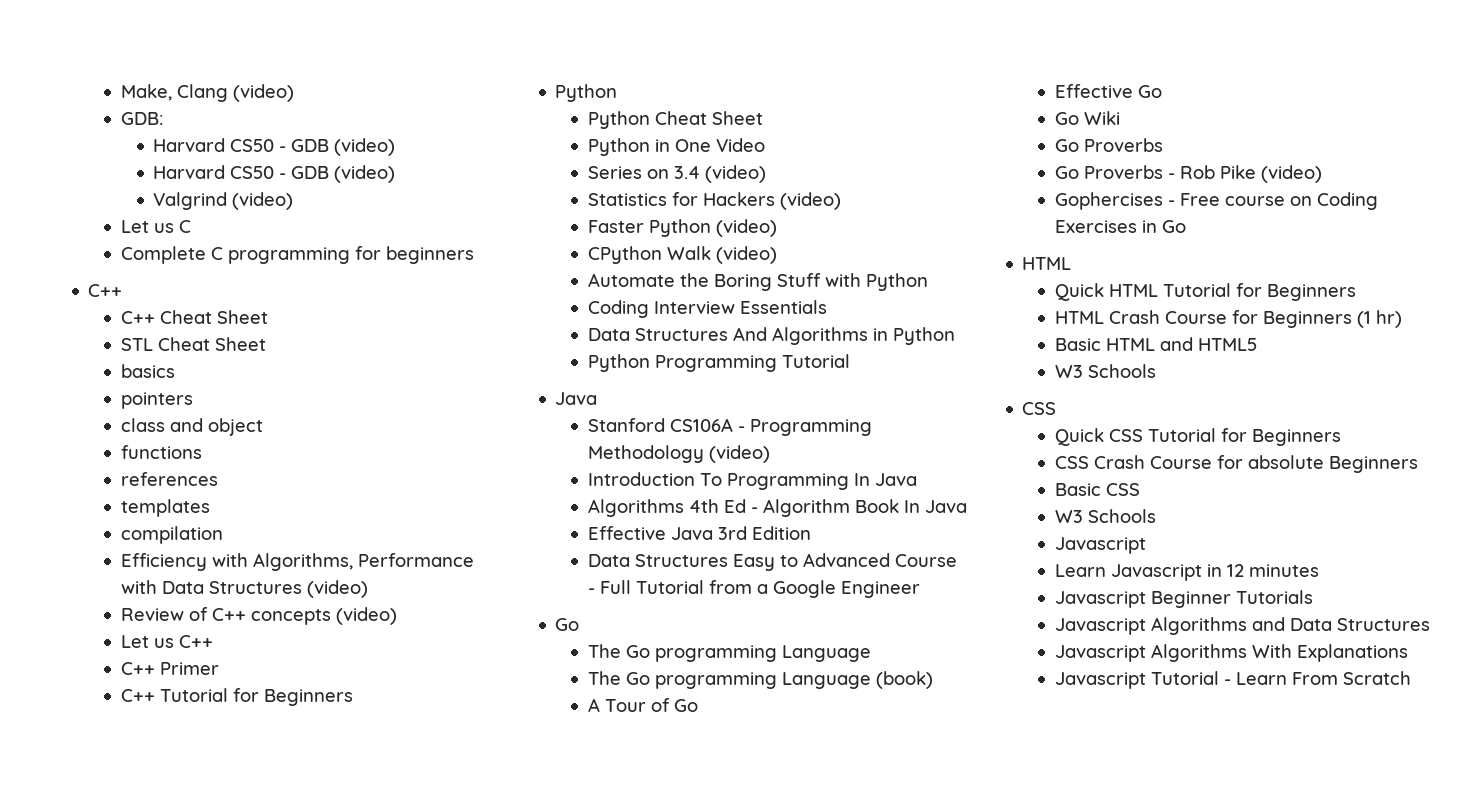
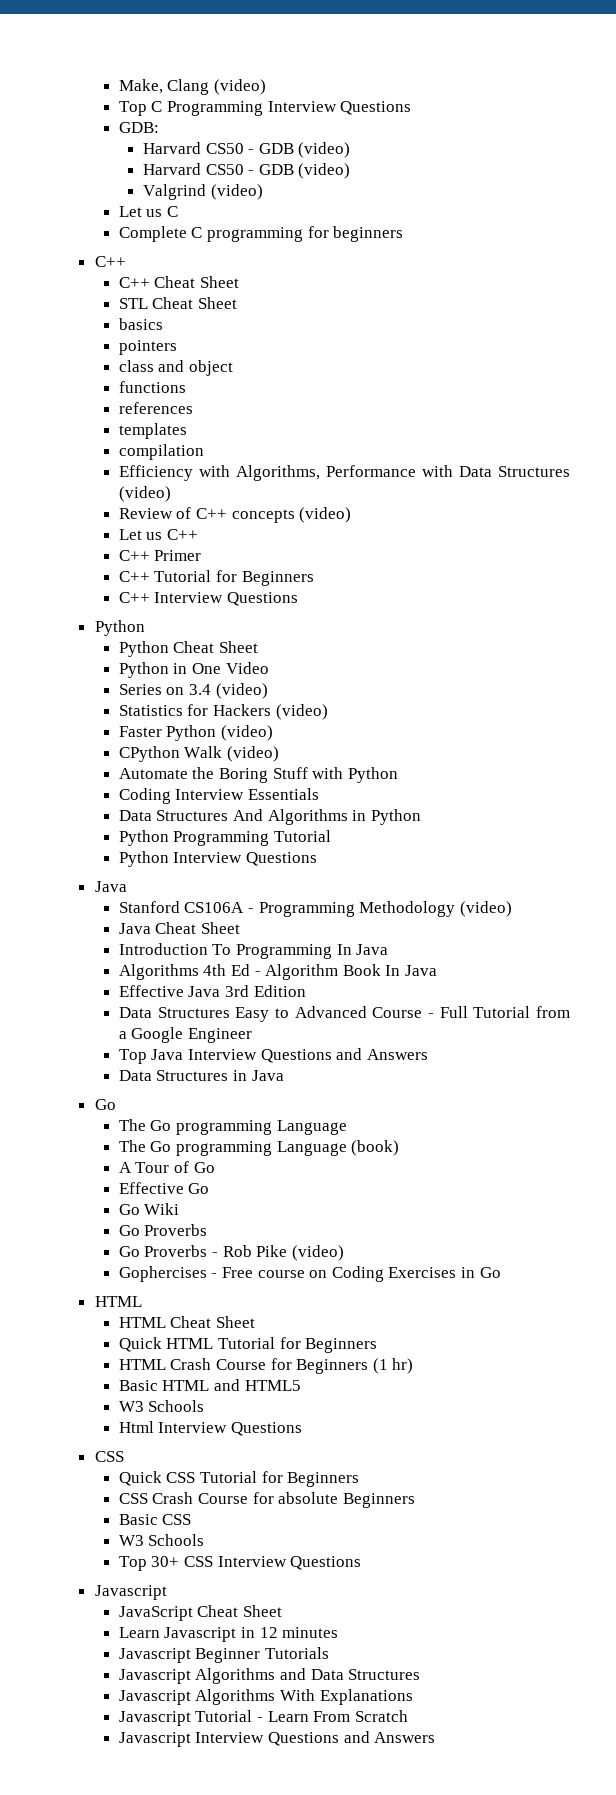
(294, 93) none -> [118,101,412,116] // Top C Programming Interview Questions
(353, 697) none -> [118,592,298,606] // C++ Interview Questions
(850, 361) none -> [118,851,317,867] // Python Interview Questions
(770, 454) none -> [118,922,240,934] // Java Cheat Sheet
(920, 589) none -> [118,1048,428,1064] [118,1070,284,1081] // Top Java Interview Questions and Answers // Data Structures in Java
(1072, 263) none -> [118,1316,255,1328] // HTML Cheat Sheet
(1156, 371) none -> [118,1421,302,1436] // Html Interview Questions
[1054,537,1146,554] Javascript -> [118,1556,362,1571] [94,1585,167,1600] [118,1605,282,1621] Top 30+ CSS Interview Questions // Javascript // JavaScript Cheat Sheet
(1411, 678) none -> [118,1731,436,1747] // Javascript Interview Questions and Answers

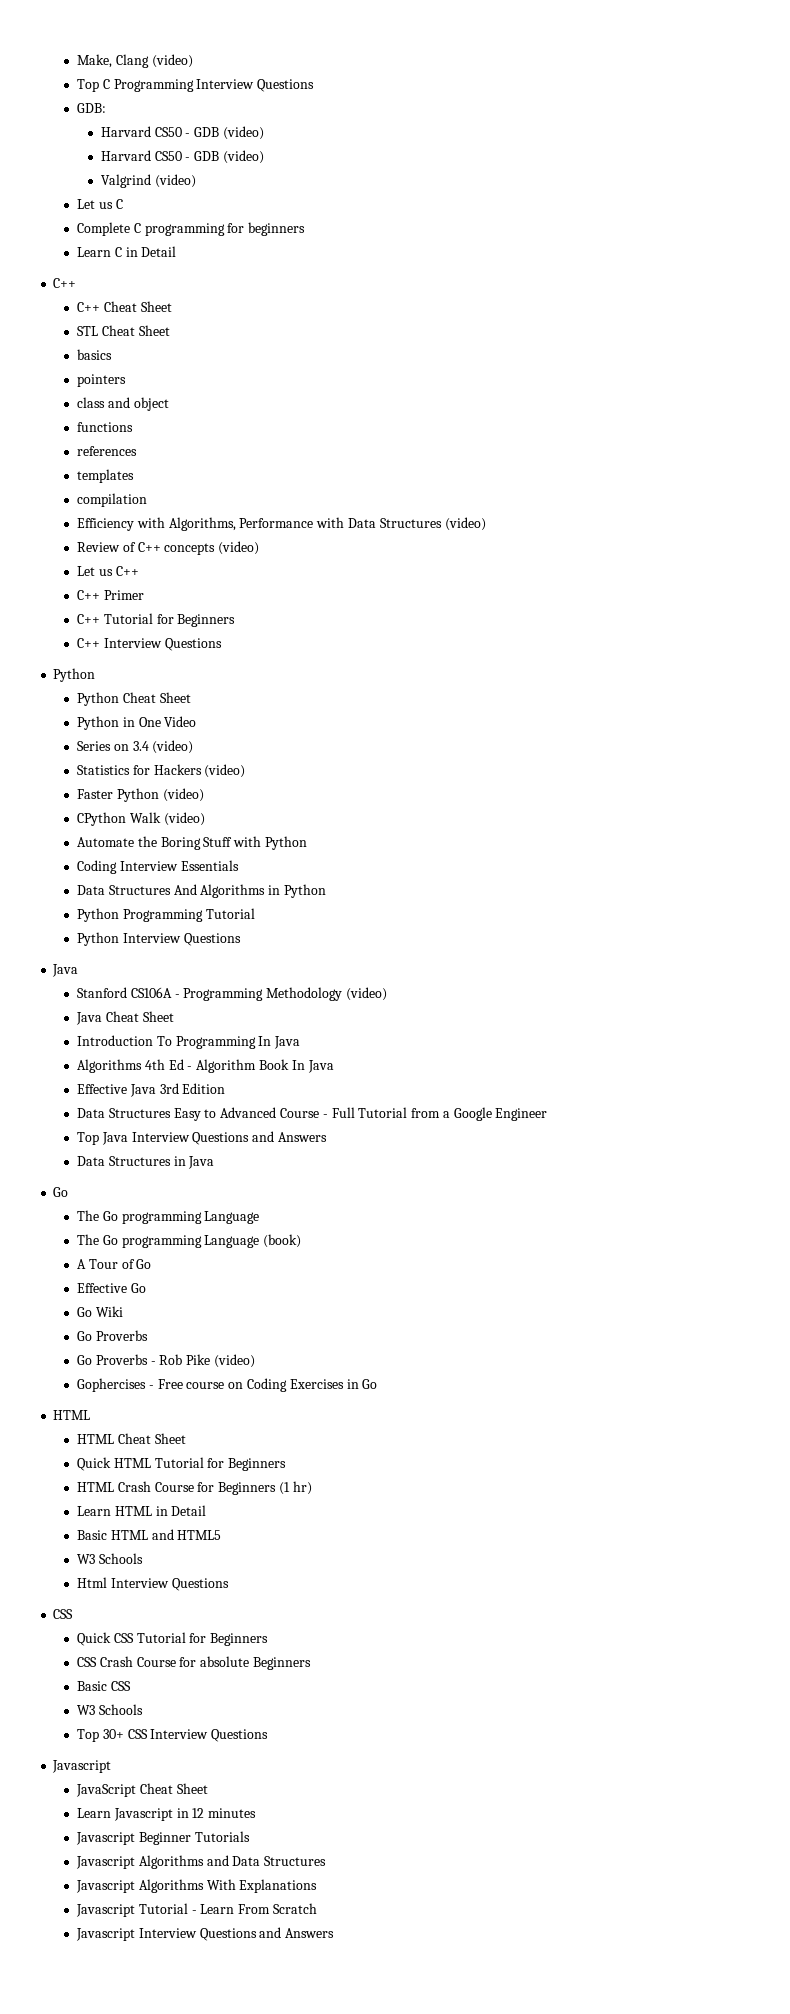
(404, 234) none -> [77,246,177,257] // Learn C in Detail
(414, 1366) none -> [77,1505,207,1516] // Learn HTML in Detail

